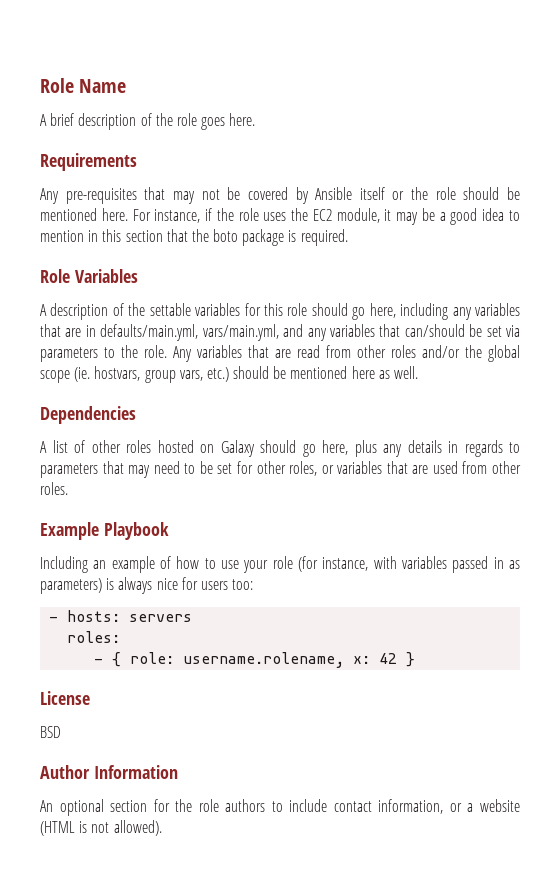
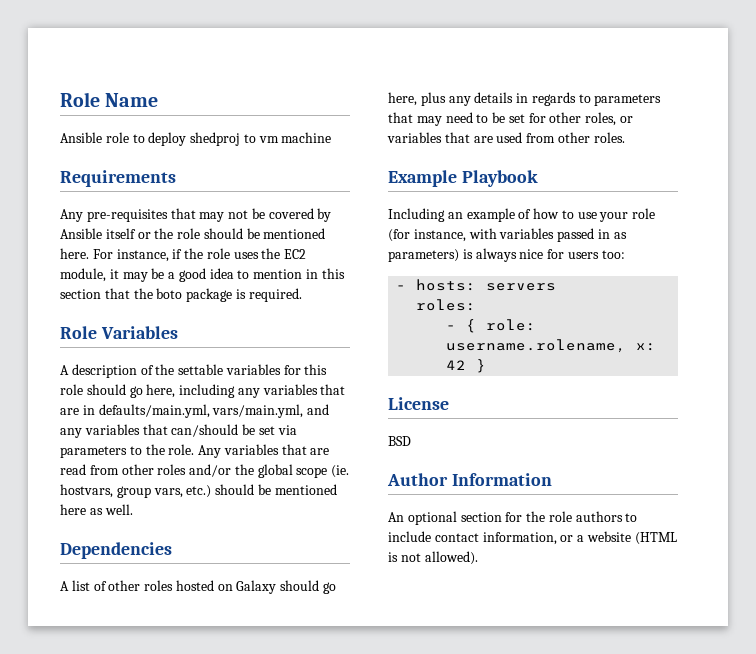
[40,113,256,130] A brief description of the role goes here. -> [60,132,332,146] Ansible role to deploy shedproj to vm machine

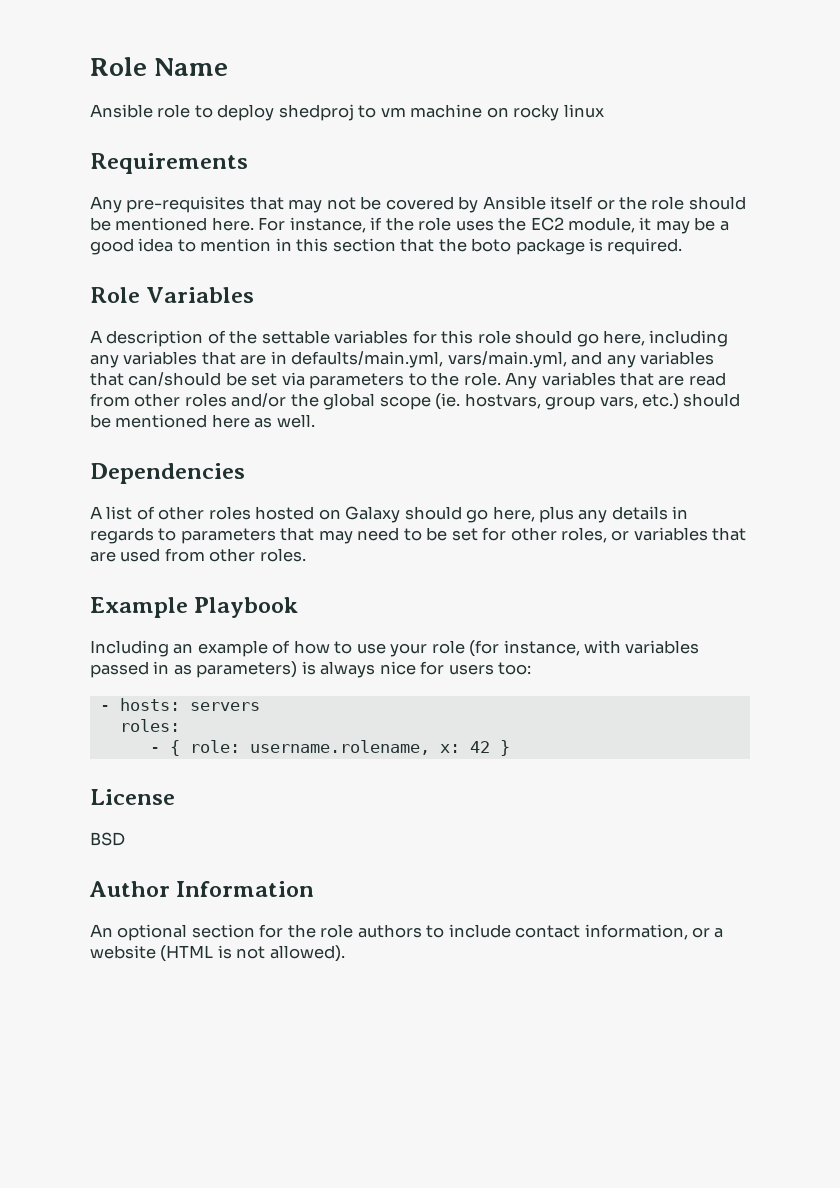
(332, 137) none -> [486,104,604,121] on rocky linux

